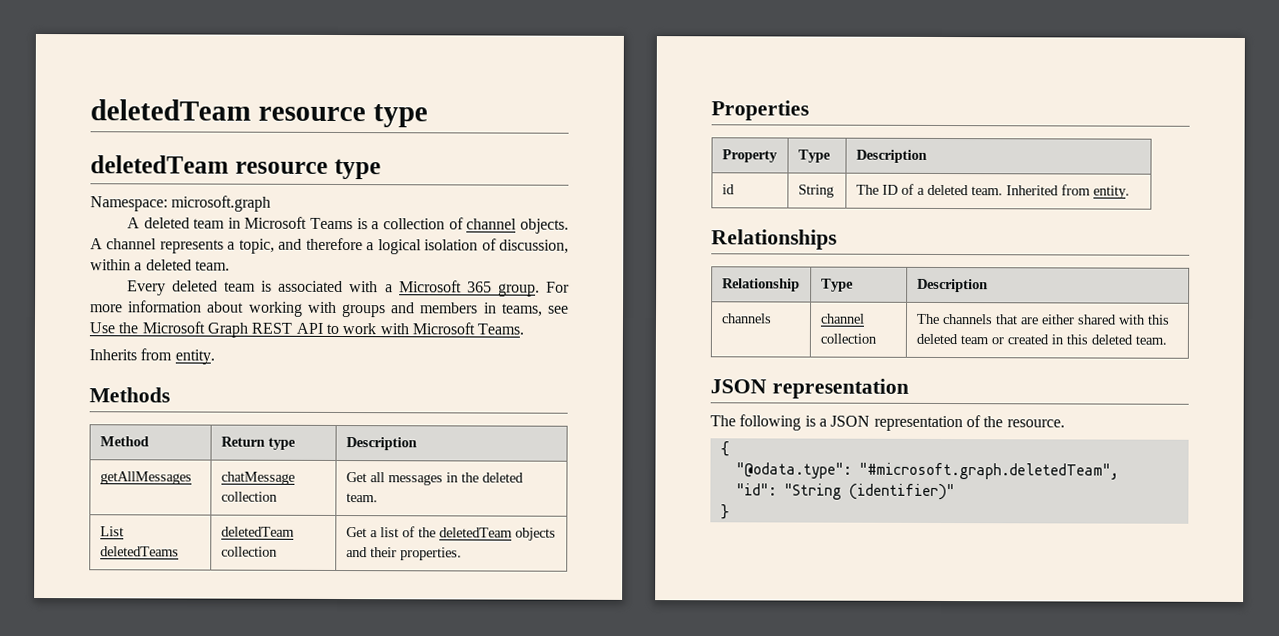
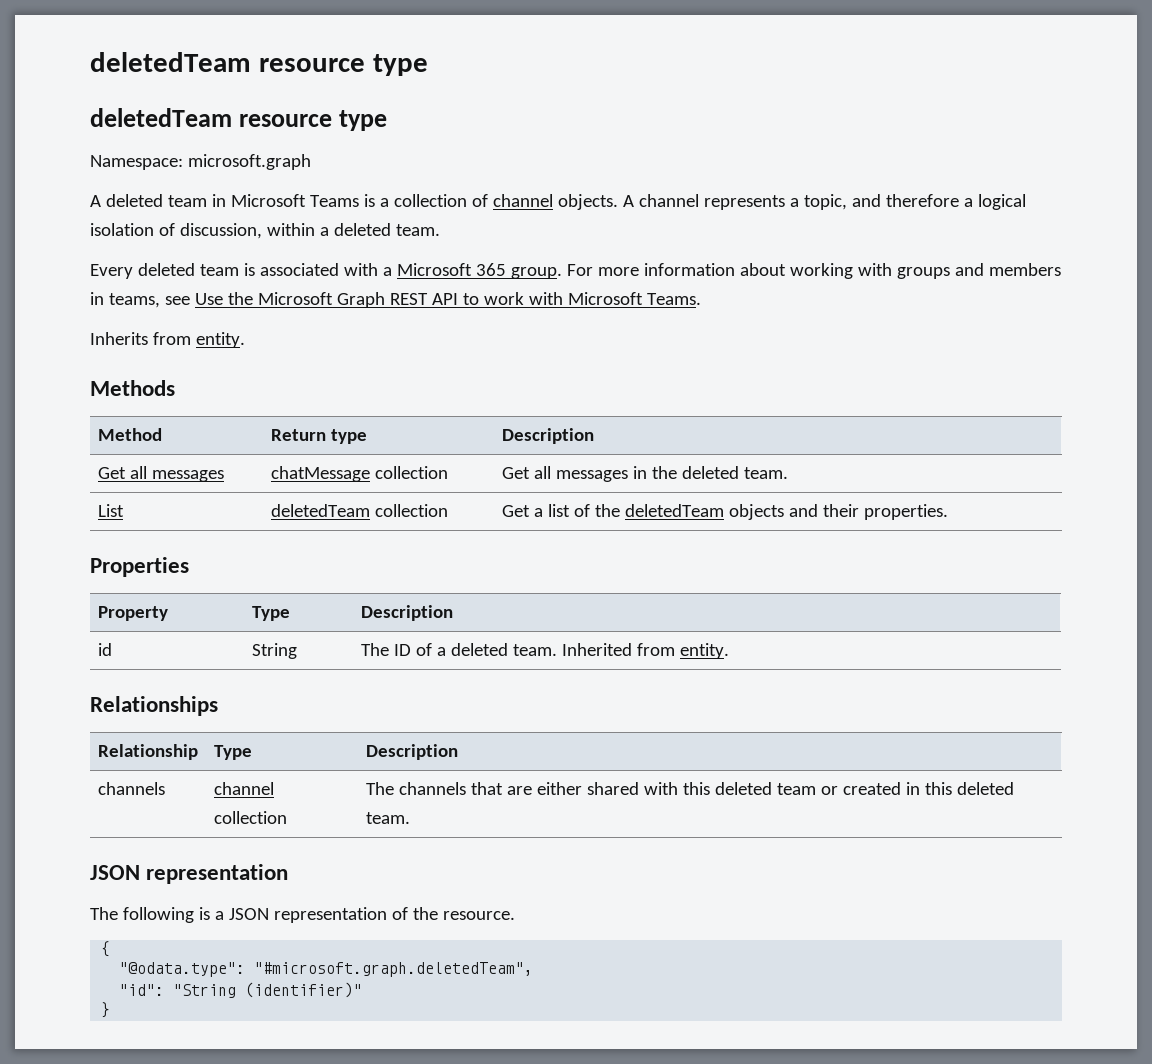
[99,471,192,485] getAllMessages -> [97,466,224,482] Get all messages
[99,546,179,557] deletedTeams -> (124, 510) none

